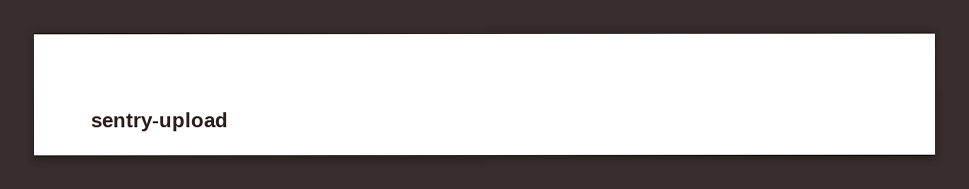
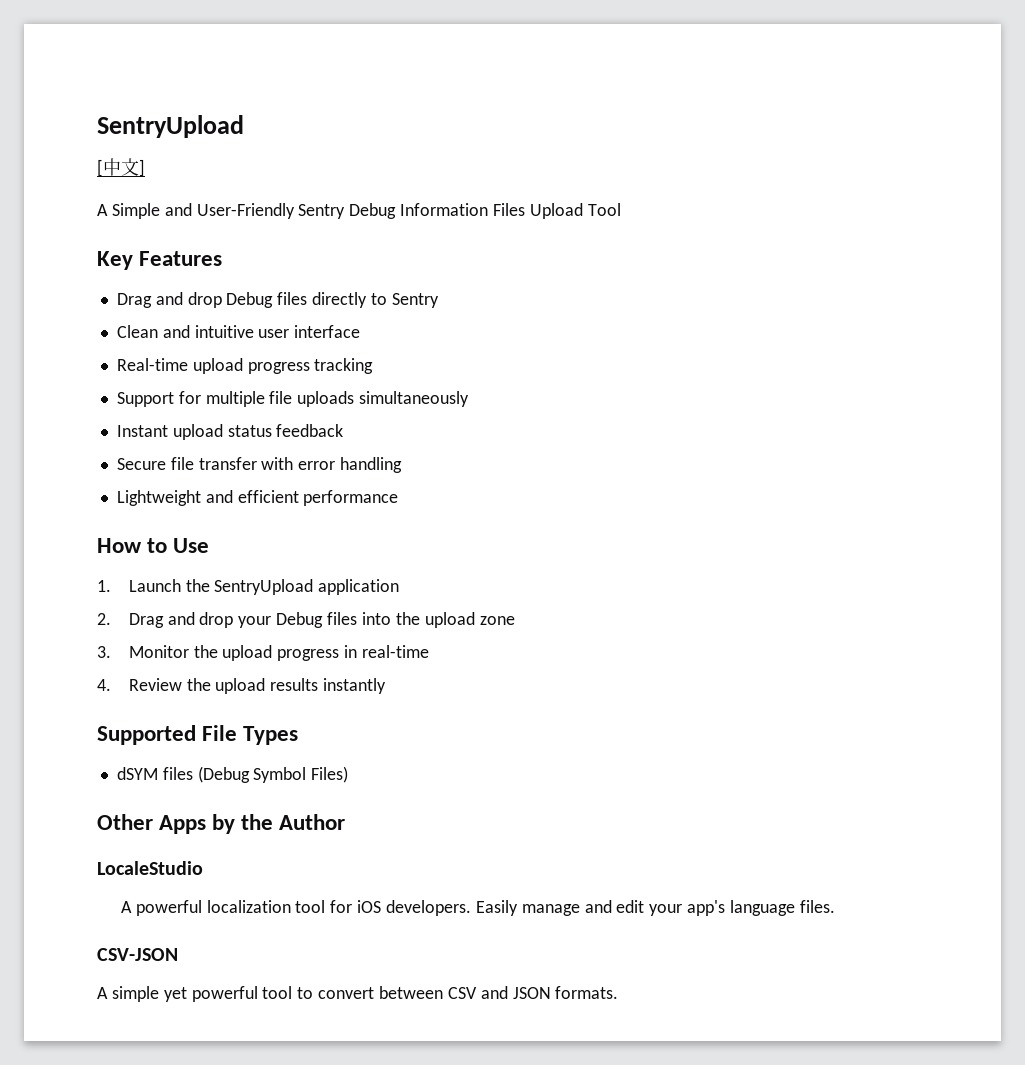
[91,112,229,132] sentry-upload -> [97,115,244,138] [97,158,145,177] [97,203,621,219] [97,251,223,270] [116,292,439,308] [116,325,361,338] [116,358,374,374] [116,391,470,407] [116,424,344,440] [116,457,403,473] [116,490,399,506] [97,538,210,553] [97,579,400,595] [97,612,515,628] [97,645,430,661] [97,678,387,694] [97,725,299,745] [116,766,349,783] [97,814,346,834] [97,861,203,875] [120,900,835,916] [97,948,178,961] [97,986,619,1002] SentryUpload // [中文] // A Simple and User-Friendly Sentry Debug Information Files Upload Tool // Key Features // Drag and drop Debug files directly to Sentry // Clean and intuitive user interface // Real-time upload progress tracking // Support for multiple file uploads simultaneously // Instant upload status feedback // Secure file transfer with error handling // Lightweight and efficient performance // How to Use // 1. Launch the SentryUpload application // 2. Drag and drop your Debug files into the upload zone // 3. Monitor the upload progress in real-time // 4. Review the upload results instantly // Supported File Types // dSYM files (Debug Symbol Files) // Other Apps by the Author // LocaleStudio // A powerful localization tool for iOS developers. Easily manage and edit your app's language files. // CSV-JSON // A simple yet powerful tool to convert between CSV and JSON formats.

